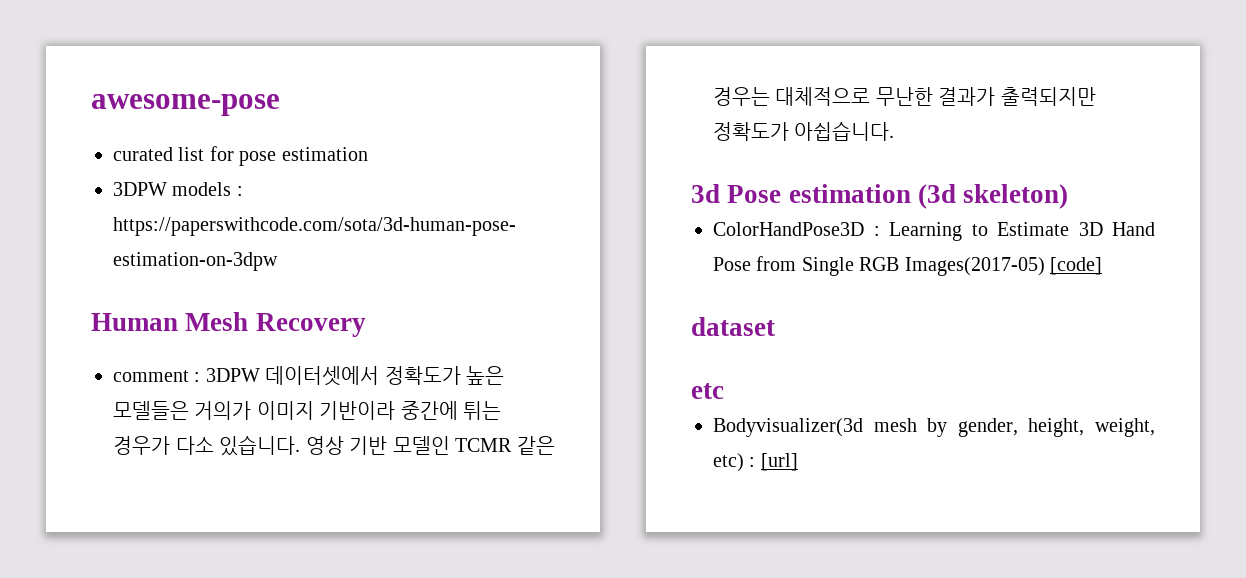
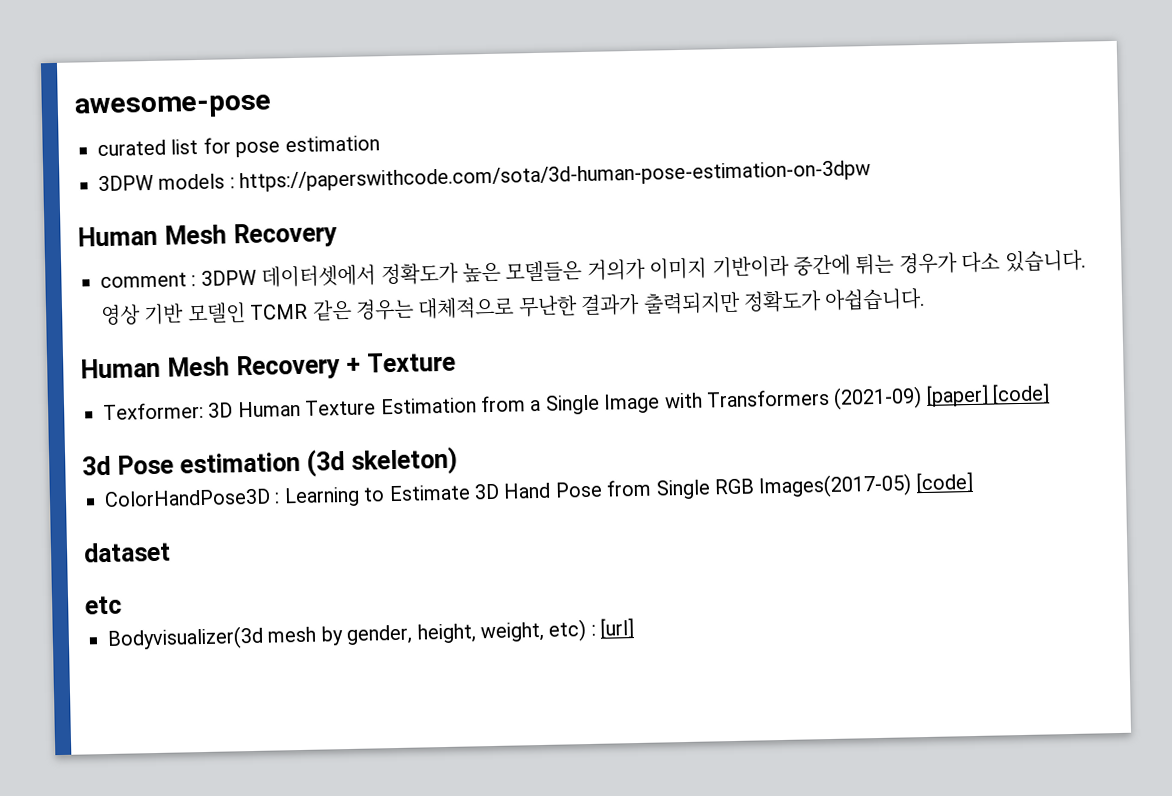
(895, 131) none -> [80,351,456,381] [103,383,1051,421] // Human Mesh Recovery + Texture // Texformer: 3D Human Texture Estimation from a Single Image with Transformers (2021-09) [paper] [code]

